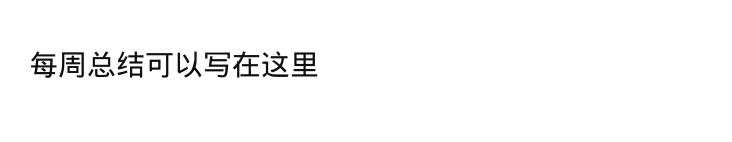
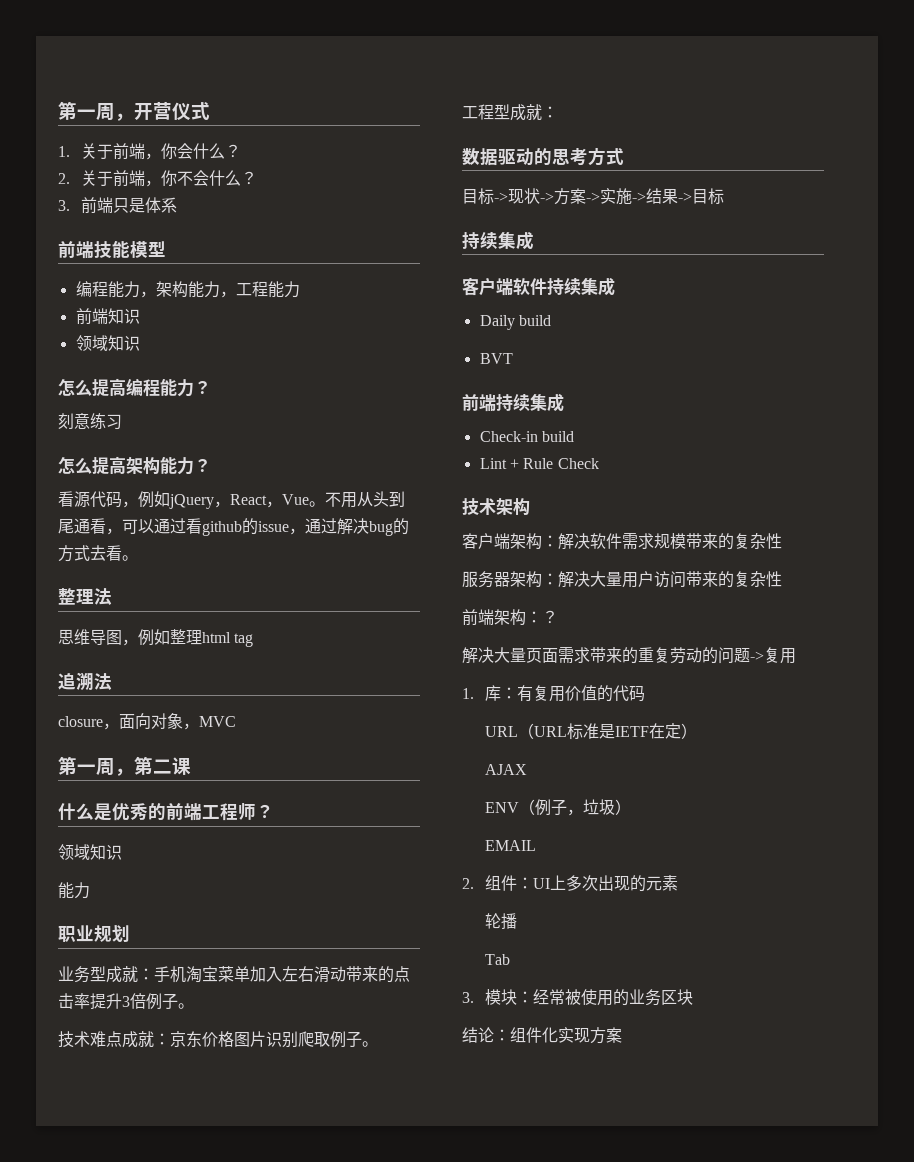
[29,51,319,78] 每周总结可以写在这里 -> [58,101,210,121] [58,143,241,160] [58,170,257,187] [58,197,177,214] [58,240,166,259] [75,281,300,298] [75,308,140,325] [75,335,140,351] [58,378,211,397] [58,413,122,430] [58,456,211,475] [58,491,405,509] [58,518,409,536] [58,545,138,562] [58,588,112,605] [58,629,254,647] [58,672,112,690] [58,713,236,730] [58,756,191,776] [58,803,274,821] [58,844,122,860] [58,882,90,899] [58,925,130,942] [58,966,410,983] [58,993,194,1010] [58,1031,378,1048] [462,104,558,121] [462,147,624,166] [462,188,724,205] [462,231,534,250] [462,277,615,296] [479,315,551,330] [479,353,513,364] [462,393,564,412] [479,431,574,442] [479,458,599,469] [462,498,530,515] [462,533,782,550] [462,571,782,588] [462,609,558,626] [462,647,796,664] [462,685,645,702] [484,723,697,740] [484,764,527,775] [484,799,631,816] [484,840,536,851] [462,875,678,892] [484,913,517,930] [484,954,510,965] [462,989,693,1006] [462,1027,622,1044] 第一周，开营仪式 // 1.关于前端，你会什么？ // 2.关于前端，你不会什么？ // 3.前端只是体系 // 前端技能模型 // 编程能力，架构能力，工程能力 // 前端知识 // 领域知识 // 怎么提高编程能力？ // 刻意练习 // 怎么提高架构能力？ // 看源代码，例如jQuery，React，Vue。不用从头到尾通看，可以通过看github的issue，通过解决bug的方式去看。 // 整理法 // 思维导图，例如整理html tag // 追溯法 // closure，面向对象，MVC // 第一周，第二课 // 什么是优秀的前端工程师？ // 领域知识 // 能力 // 职业规划 // 业务型成就：手机淘宝菜单加入左右滑动带来的点击率提升3倍例子。 // 技术难点成就：京东价格图片识别爬取例子。 // 工程型成就： // 数据驱动的思考方式 // 目标->现状->方案->实施->结果->目标 // 持续集成 // 客户端软件持续集成 // Daily build // BVT // 前端持续集成 // Check-in build // Lint + Rule Check // 技术架构 // 客户端架构：解决软件需求规模带来的复杂性 // 服务器架构：解决大量用户访问带来的复杂性 // 前端架构：？ // 解决大量页面需求带来的重复劳动的问题->复用 // 1.库：有复用价值的代码 // URL（URL标准是IETF在定） // AJAX // ENV（例子，垃圾） // EMAIL // 2.组件：UI上多次出现的元素 // 轮播 // Tab // 3.模块：经常被使用的业务区块 // 结论：组件化实现方案

